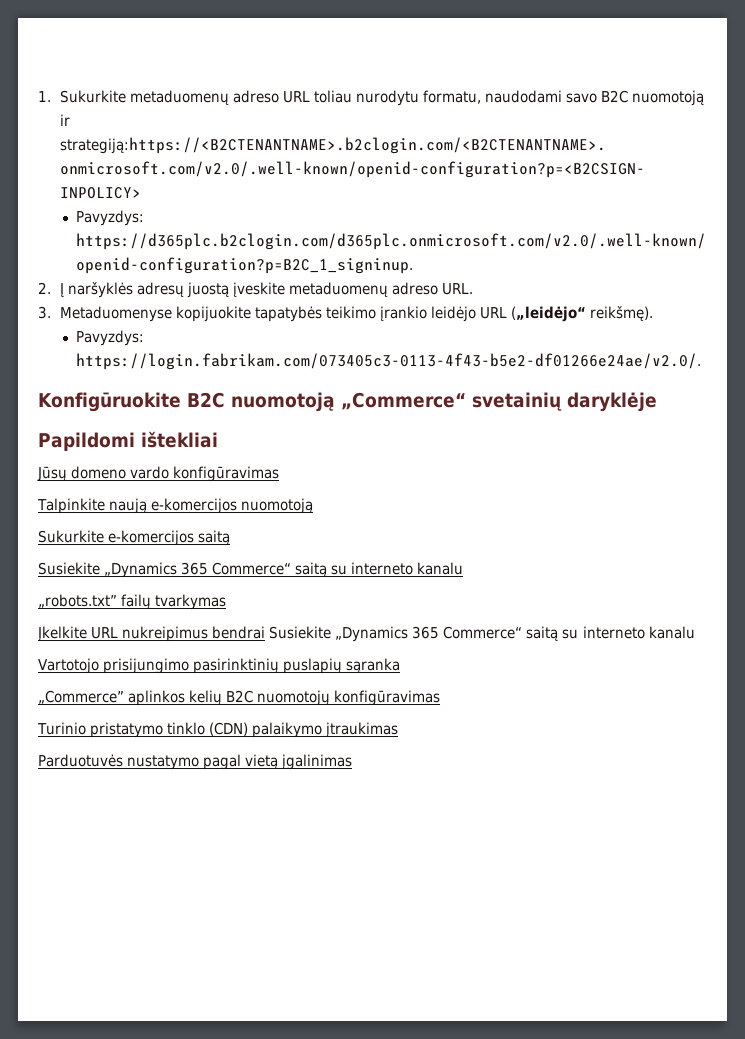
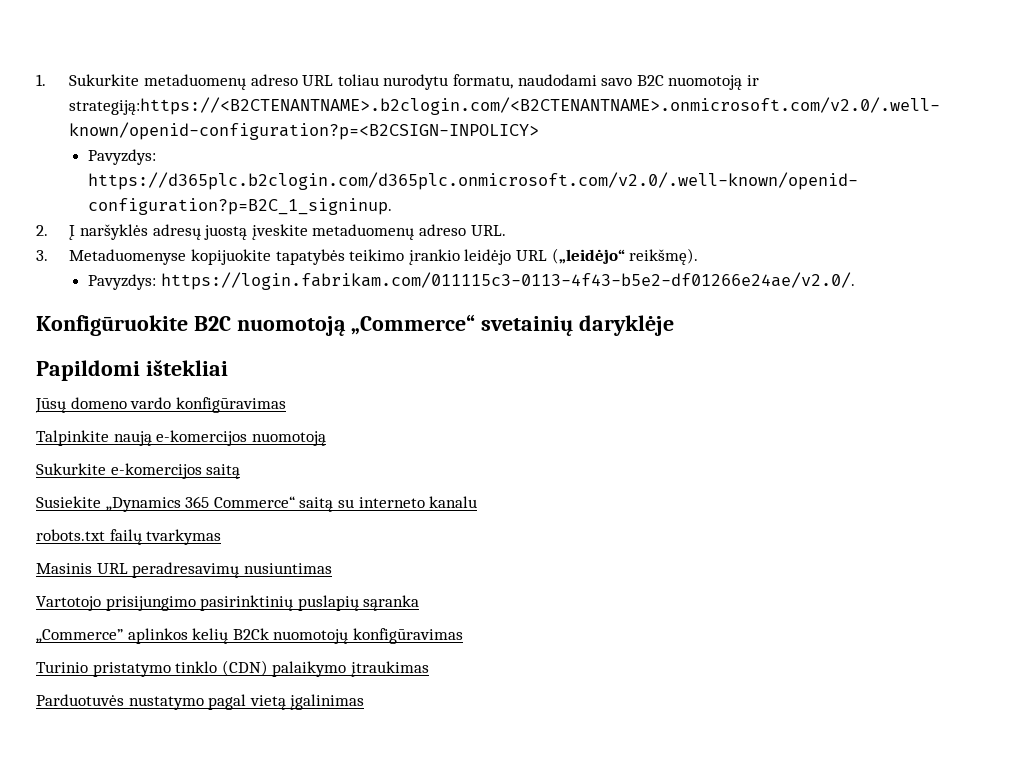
[76,353,702,370] https://login.fabrikam.com/073405c3-0113-4f43-b5e2-df01266e24ae/v2.0/. -> [160,272,855,290] https://login.fabrikam.com/011115c3-0113-4f43-b5e2-df01266e24ae/v2.0/.
[38,594,117,608] „robots.txt” -> [36,529,105,541] robots.txt
[38,626,695,642] Įkelkite URL nukreipimus bendrai Susiekite „Dynamics 365 Commerce“ saitą su interneto kanalu -> [36,562,332,578] Masinis URL peradresavimų nusiuntimas
[226,690,254,703] B2C -> [232,628,269,640] B2Ck

